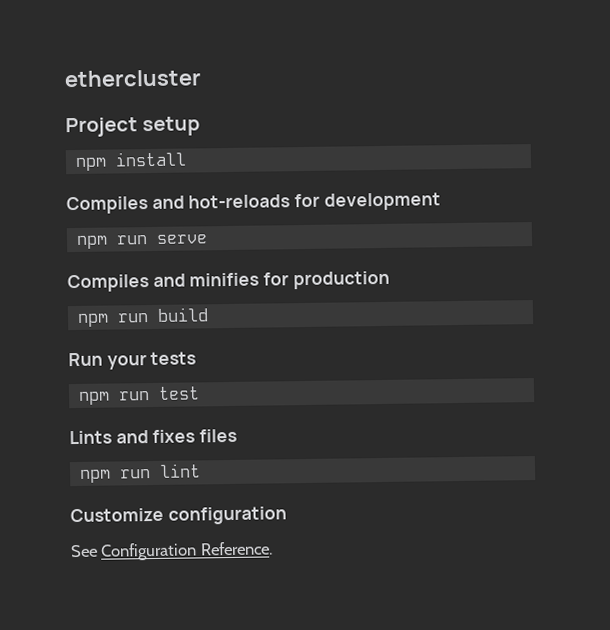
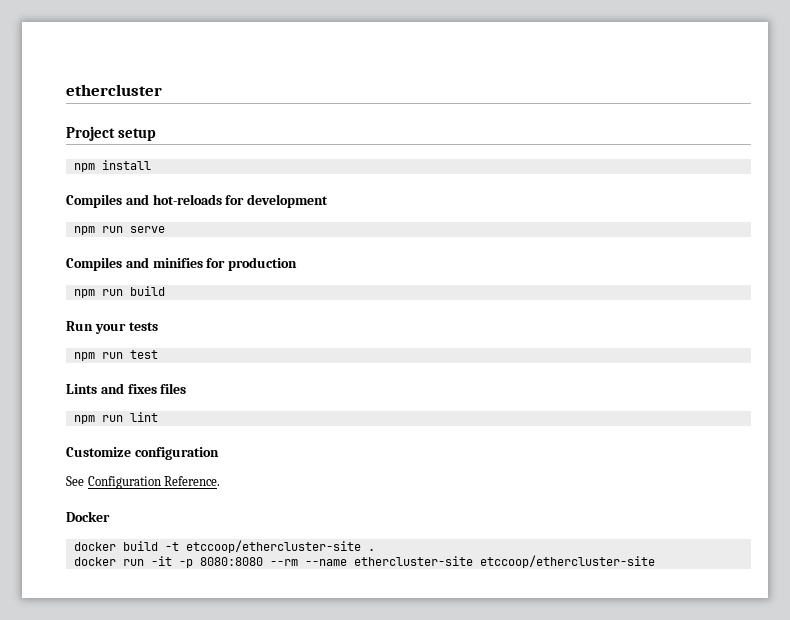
(273, 548) none -> [66,511,110,522] [73,540,375,553] [73,555,655,568] // Docker // docker build -t etccoop/ethercluster-site . // docker run -it -p 8080:8080 --rm --name ethercluster-site etccoop/ethercluster-site

